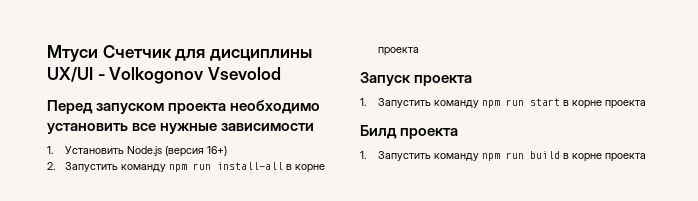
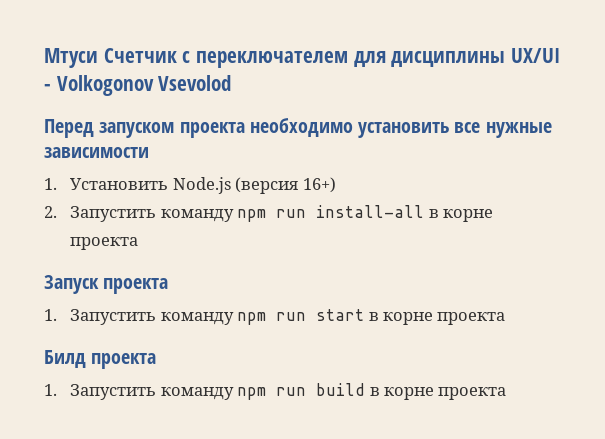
(172, 51) none -> [182,51,349,68] с переключателем

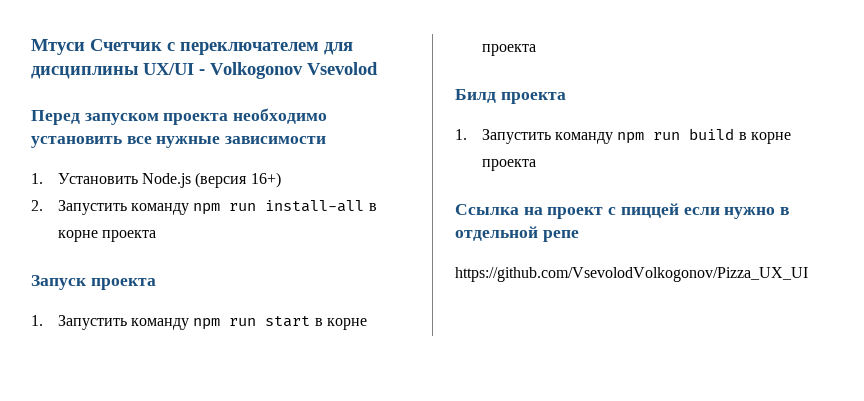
(507, 393) none -> [455,203,790,219] [455,226,579,242] [455,267,808,282] // Ссылка на проект с пиццей если нужно в отдельной репе // https://github.com/VsevolodVolkogonov/Pizza_UX_UI

